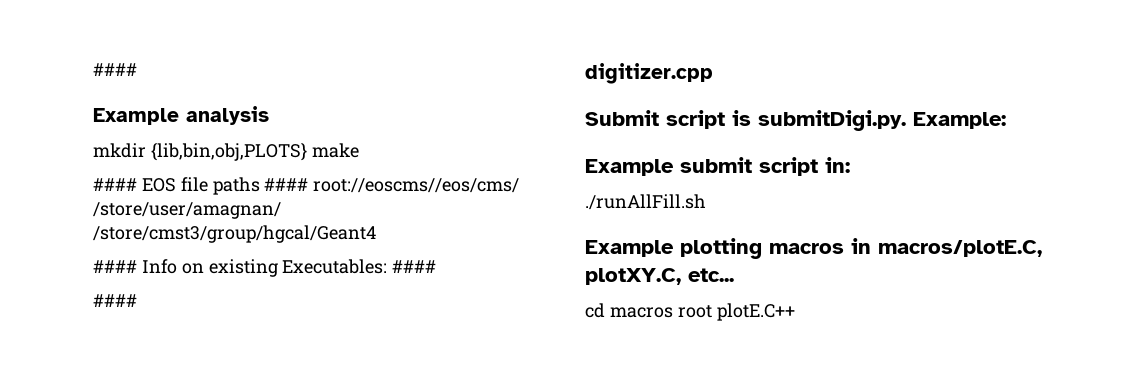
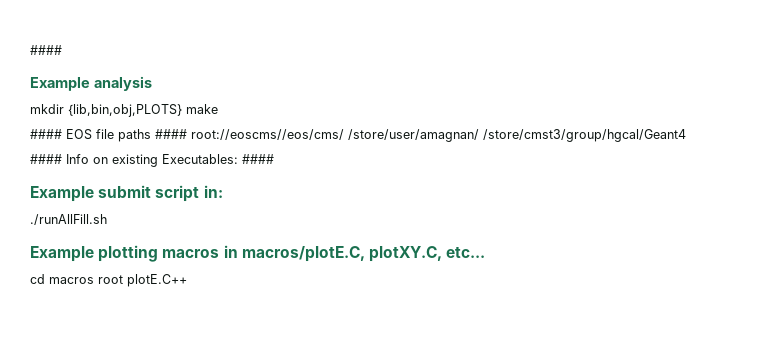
[93,294,137,307] [585,63,713,84] [585,110,1006,131] // #### // digitizer.cpp // Submit script is submitDigi.py. Example: -> (274, 159) none

